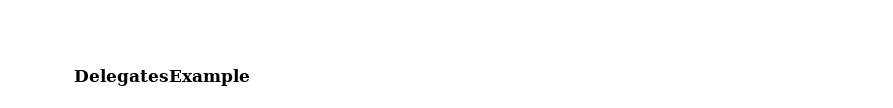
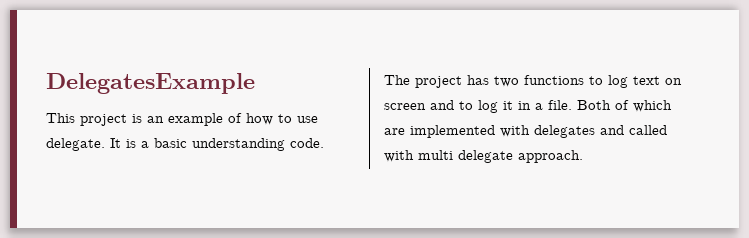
(250, 77) none -> [46,113,318,126] [46,138,324,151] [384,75,682,88] [384,100,672,113] [384,125,667,138] [384,150,583,163] // This project is an example of how to use delegate. It is a basic understanding code. The project has two functions to log text on screen and to log it in a file. Both of which are implemented with delegates and called with multi delegate approach.

